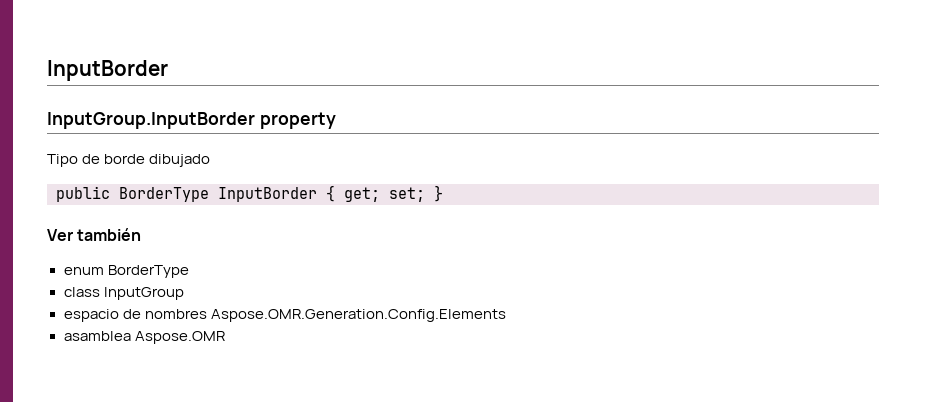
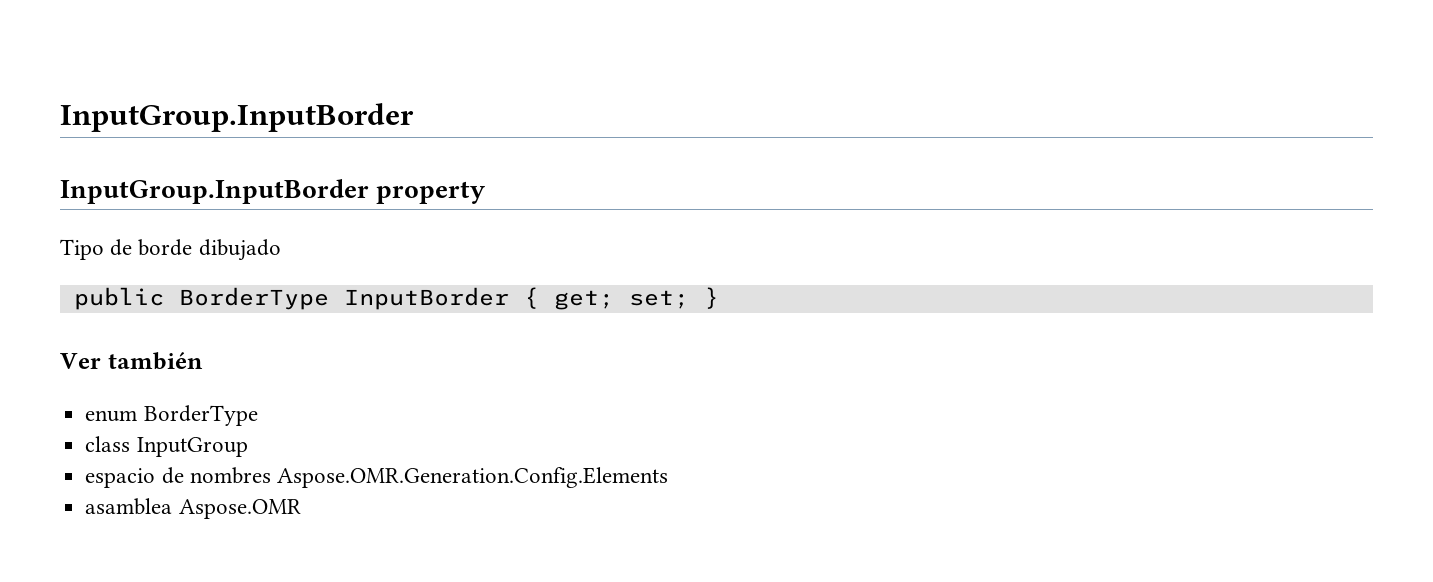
[47,60,168,81] InputBorder -> [60,103,414,132] InputGroup.InputBorder

